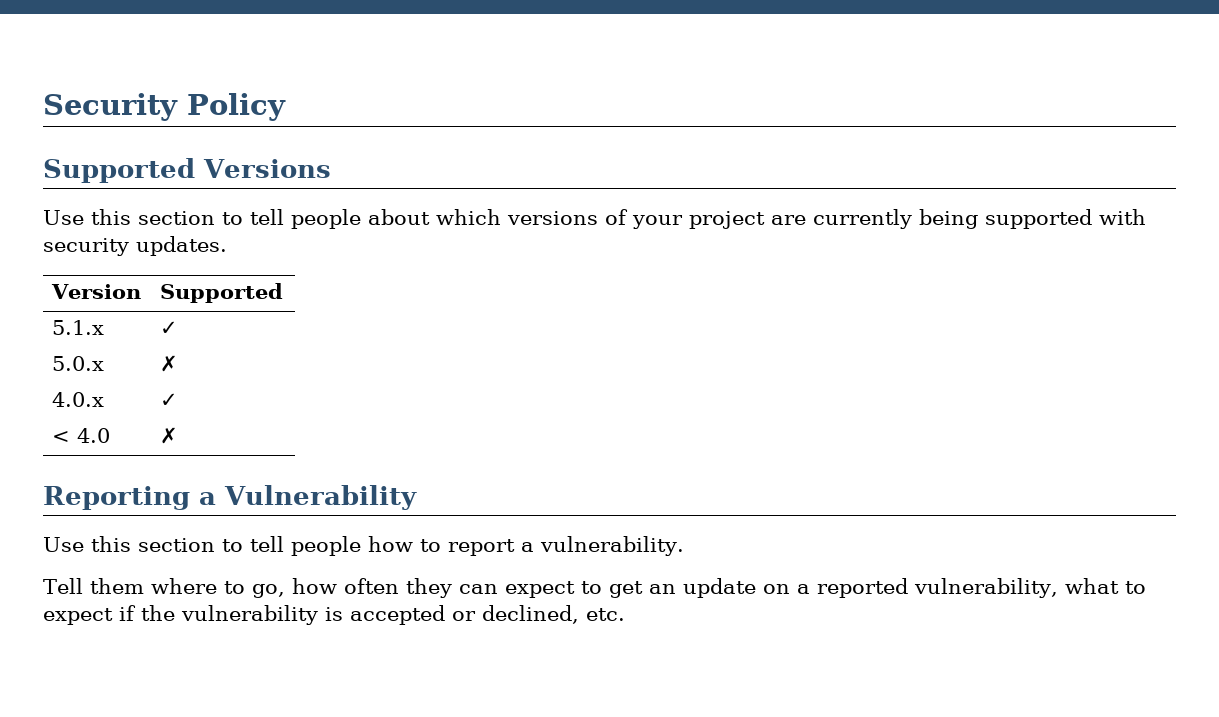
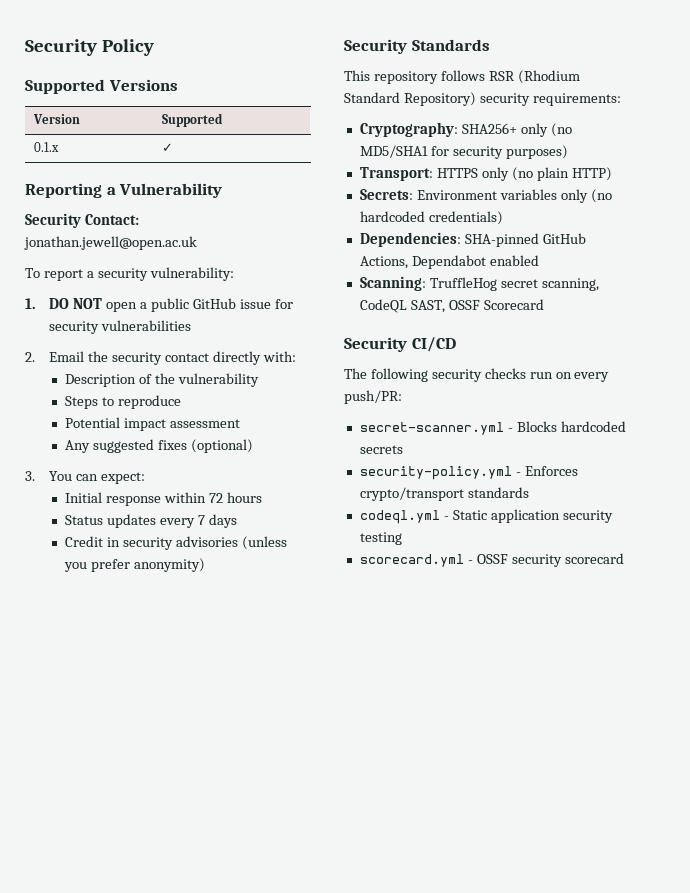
[43,209,1146,229] [43,236,227,256] // Use this section to tell people about which versions of your project are currently being supported with security updates. -> (178, 85) none
[52,320,105,335] [160,321,179,335] [52,356,105,371] [160,355,179,372] [52,392,105,407] [160,393,179,407] [52,428,111,443] [160,427,179,444] [43,485,417,510] [43,536,684,556] [43,578,1146,598] [43,605,625,625] 5.1.x | ✓ // 5.0.x | ✗ // 4.0.x | ✓ // < 4.0 | ✗ // Reporting a Vulnerability // Use this section to tell people how to report a vulnerability. // Tell them where to go, how often they can expect to get an update on a reported vulnerability, what to expect if the vulnerability is accepted or declined, etc. -> [34,142,60,152] [162,143,174,152] [25,183,223,198] [25,213,139,228] [24,236,197,250] [25,267,234,281] [25,298,293,312] [49,320,192,334] [25,351,296,365] [65,373,260,387] [65,395,182,409] [65,417,241,431] [65,439,254,453] [25,471,146,484] [65,492,263,506] [65,514,238,528] [65,536,288,550] [64,558,206,572] [344,39,490,54] [344,70,580,84] [344,92,621,106] [359,122,572,137] [359,145,568,159] [359,167,612,181] [359,189,612,203] [359,211,503,225] [359,232,586,247] [359,255,539,269] [359,276,599,291] [359,299,544,313] [344,337,456,352] [344,368,610,382] [344,390,402,404] [359,421,626,435] [359,445,403,454] [359,466,578,480] [359,487,529,501] [359,509,613,524] [359,532,402,545] [359,553,624,567] 0.1.x | ✓ // Reporting a Vulnerability // Security Contact: jonathan.jewell@open.ac.uk // To report a security vulnerability: // 1. DO NOT open a public GitHub issue for security vulnerabilities // 2. Email the security contact directly with: // Description of the vulnerability // Steps to reproduce // Potential impact assessment // Any suggested fixes (optional) // 3. You can expect: // Initial response within 72 hours // Status updates every 7 days // Credit in security advisories (unless you prefer anonymity) // Security Standards // This repository follows RSR (Rhodium Standard Repository) security requirements: // Cryptography: SHA256+ only (no MD5/SHA1 for security purposes) // Transport: HTTPS only (no plain HTTP) // Secrets: Environment variables only (no hardcoded credentials) // Dependencies: SHA-pinned GitHub Actions, Dependabot enabled // Scanning: TruffleHog secret scanning, CodeQL SAST, OSSF Scorecard // Security CI/CD // The following security checks run on every push/PR: // secret-scanner.yml - Blocks hardcoded secrets // security-policy.yml - Enforces crypto/transport standards // codeql.yml - Static application security testing // scorecard.yml - OSSF security scorecard

